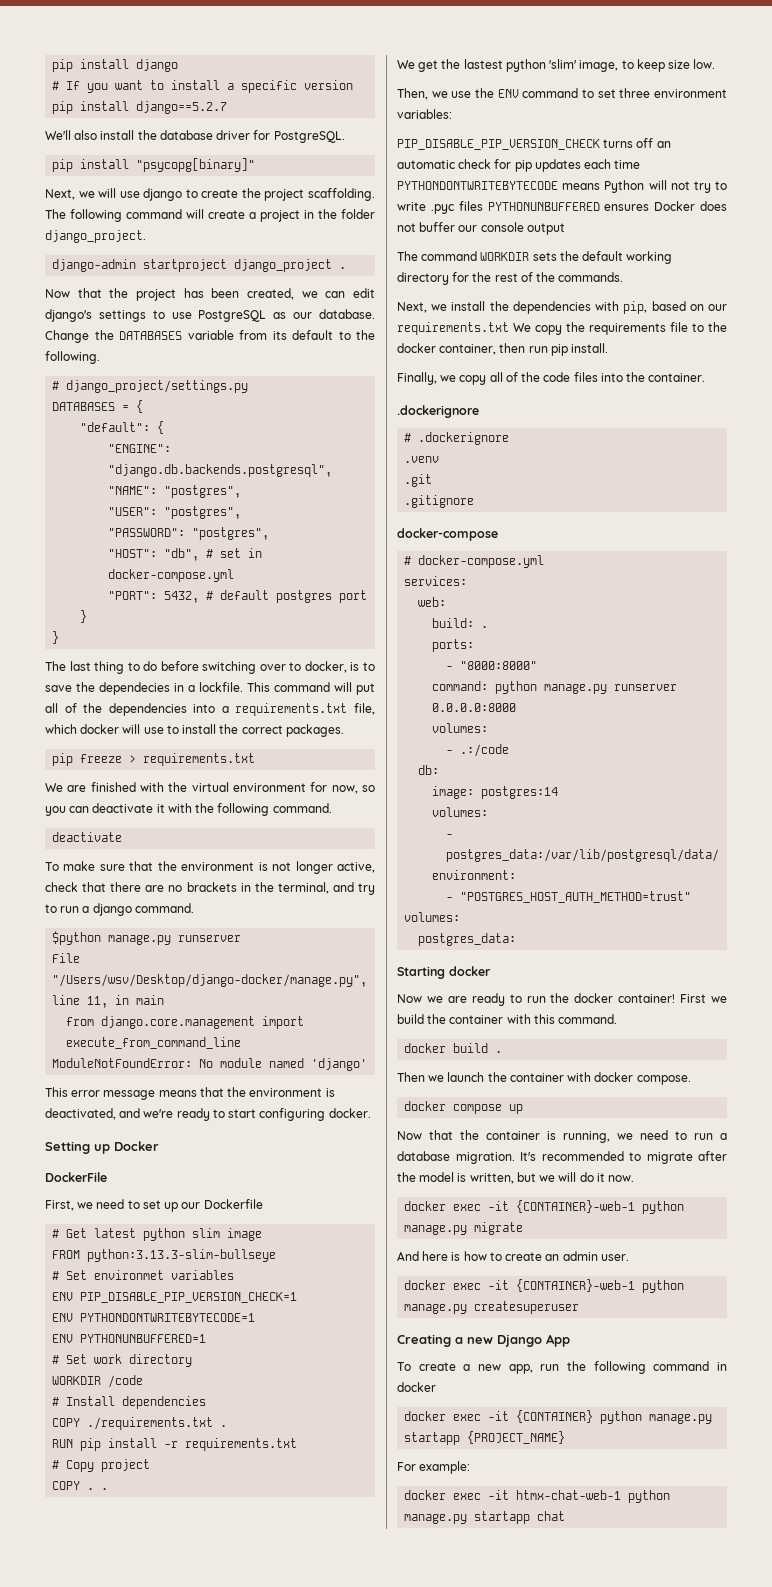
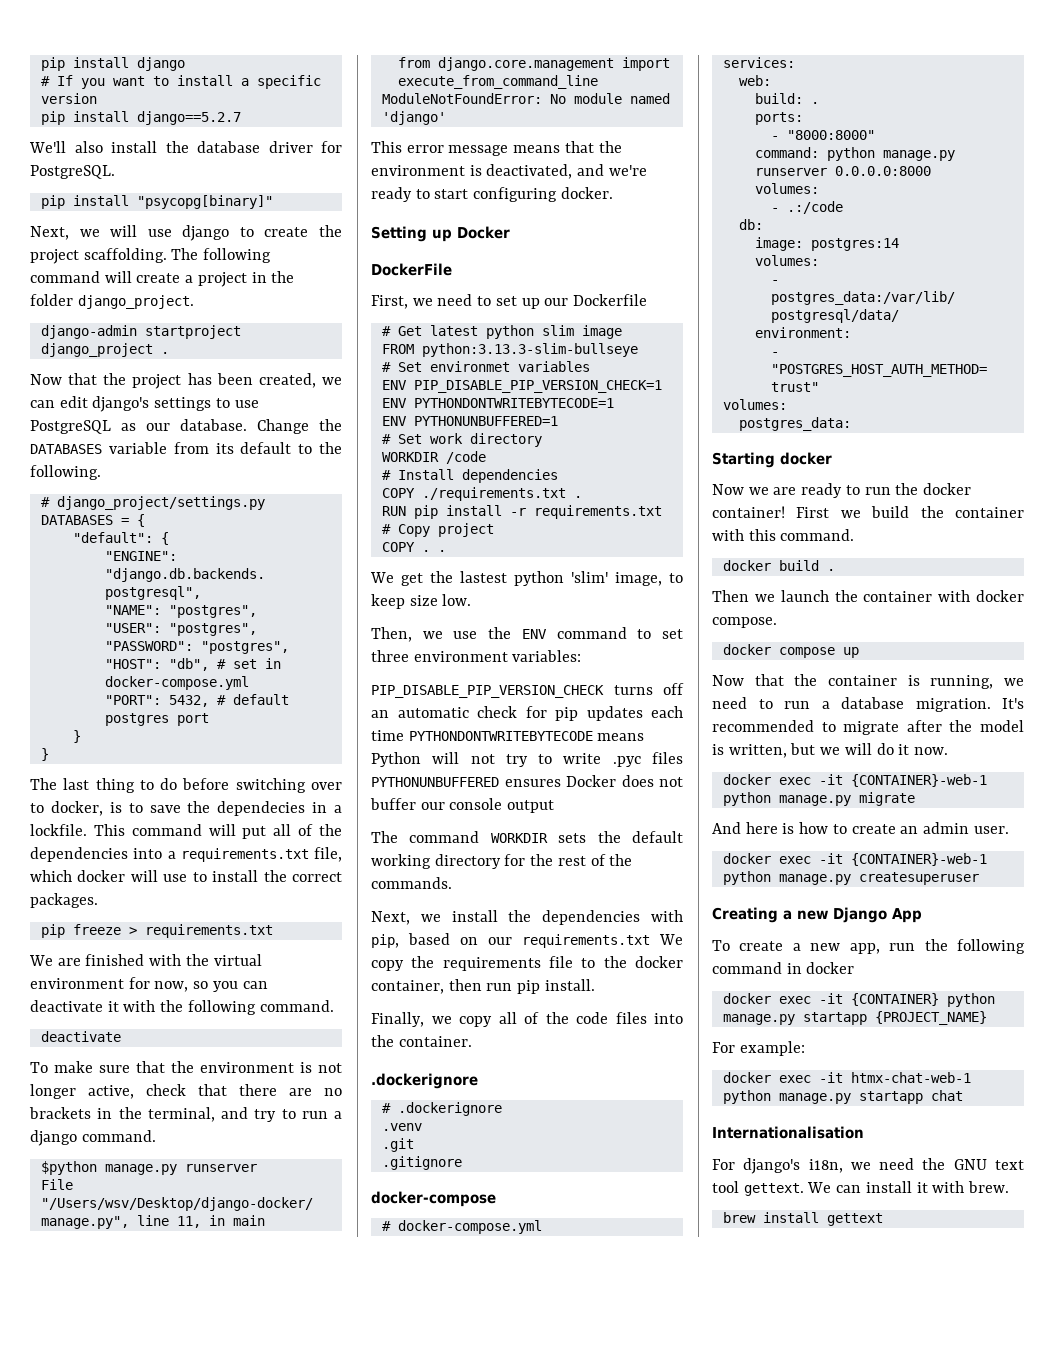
(566, 1516) none -> [712,1126,864,1139] [712,1158,1024,1174] [712,1181,1010,1196] [722,1212,883,1226] // Internationalisation // For django's i18n, we need the GNU text tool gettext. We can install it with brew. // brew install gettext

